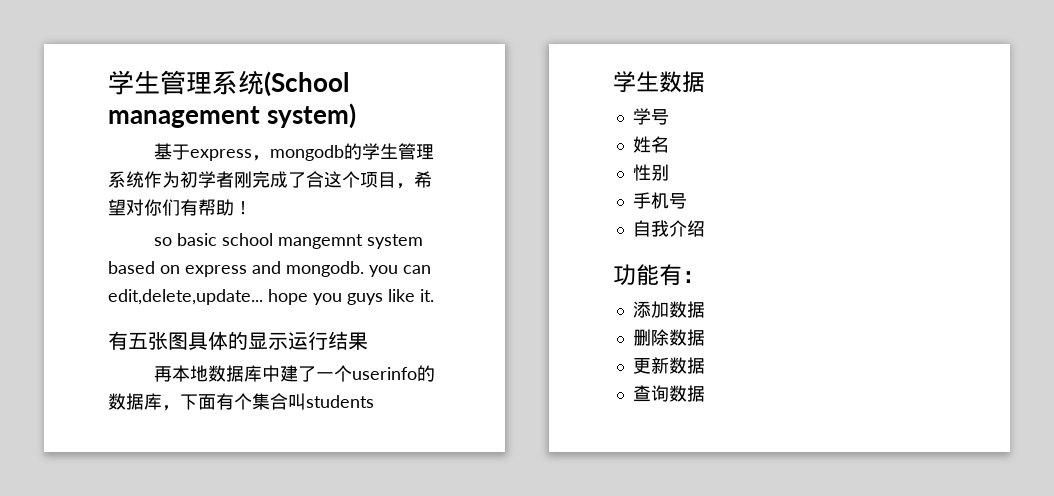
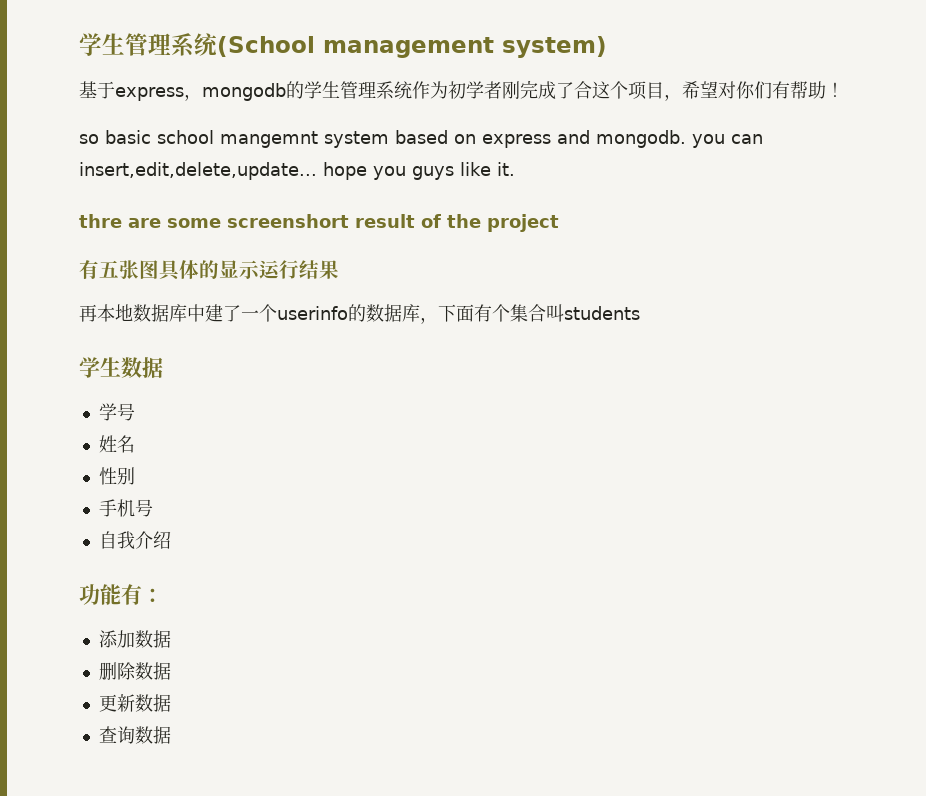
[108,289,263,305] edit,delete,update... -> [79,162,317,180] insert,edit,delete,update...
(434, 295) none -> [79,214,559,232] // thre are some screenshort result of the project

